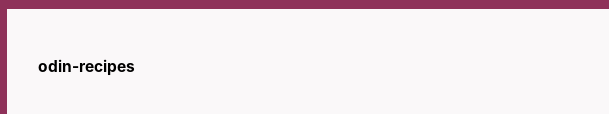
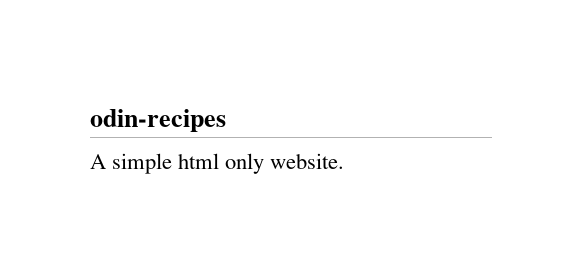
(135, 67) none -> [90,153,345,174] // A simple html only website.

